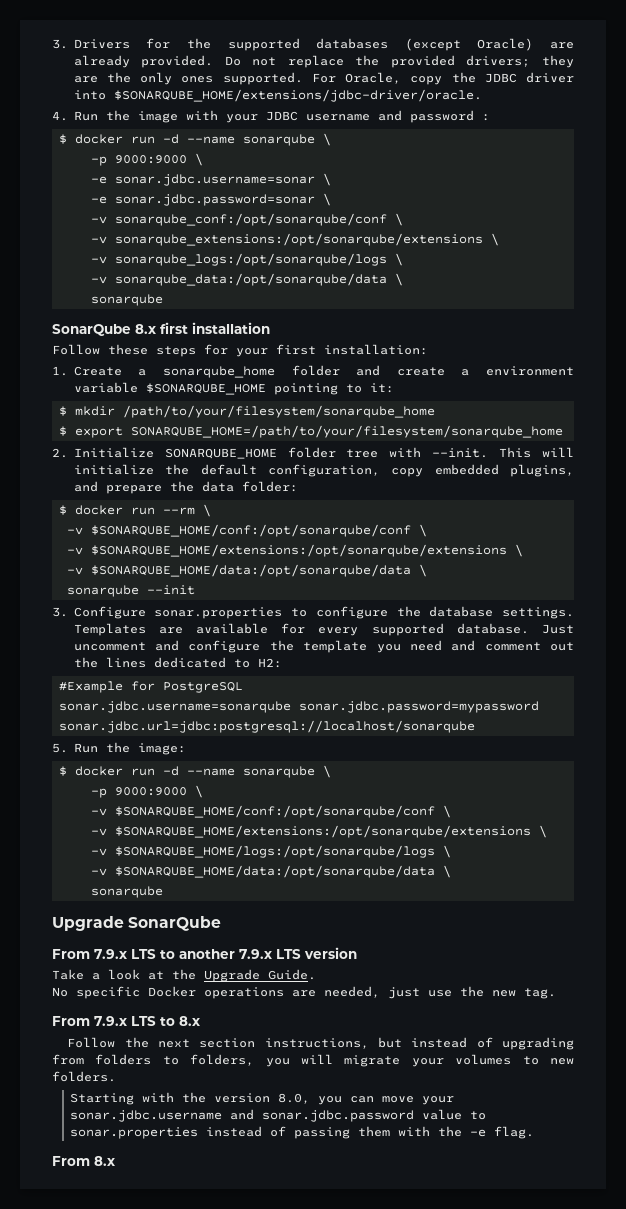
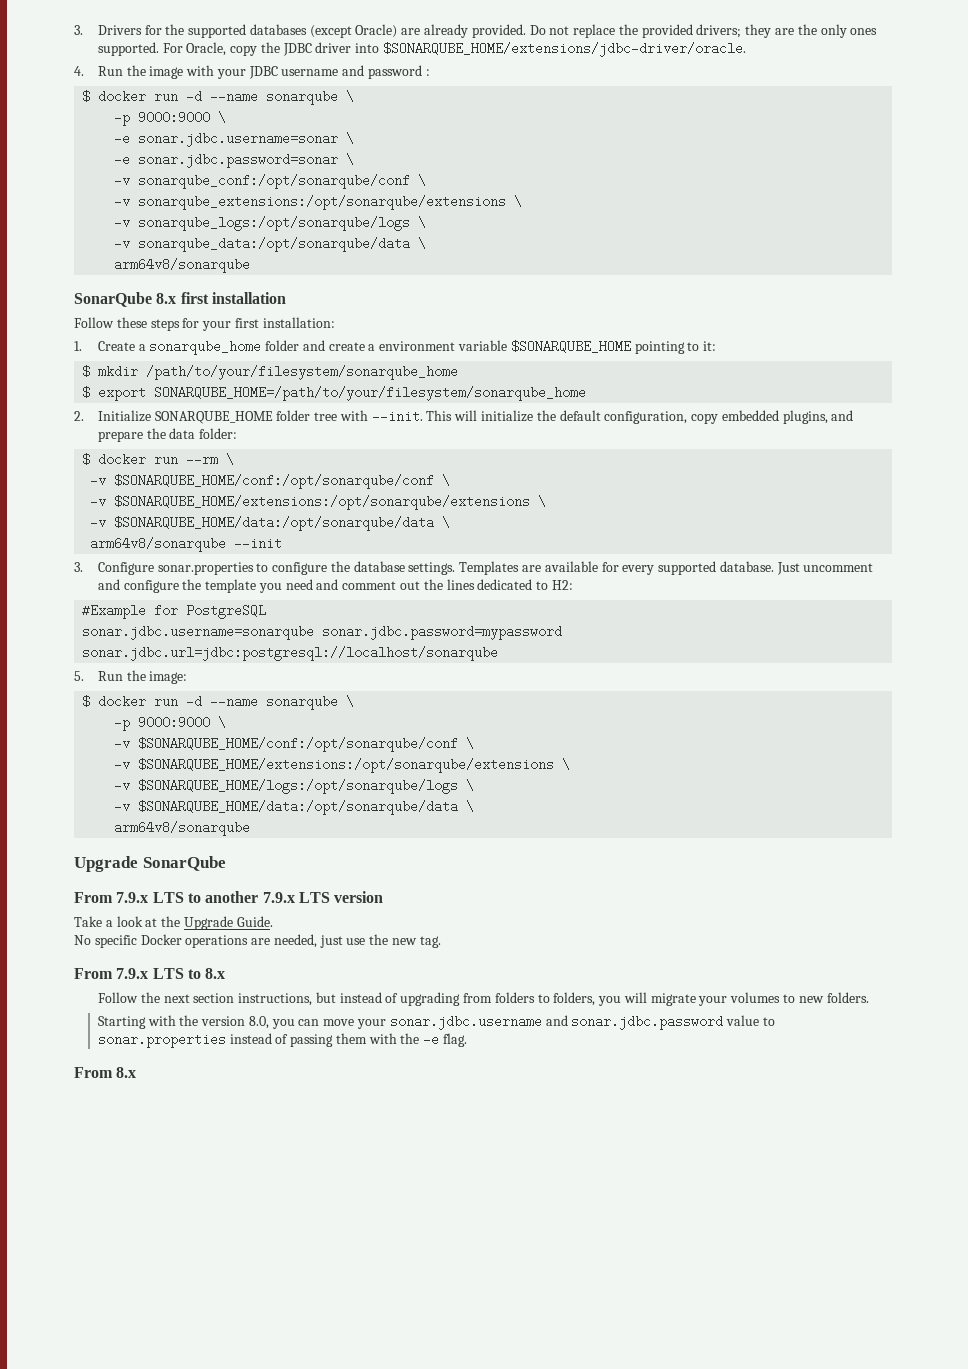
[90,294,163,306] sonarqube -> [114,258,251,273] arm64v8/sonarqube
[66,585,139,597] sonarqube -> [90,537,227,552] arm64v8/sonarqube
[90,886,163,898] sonarqube -> [114,821,251,836] arm64v8/sonarqube

